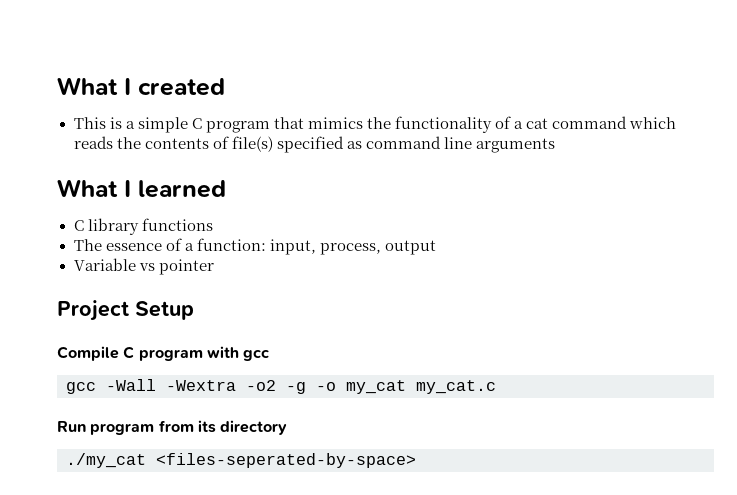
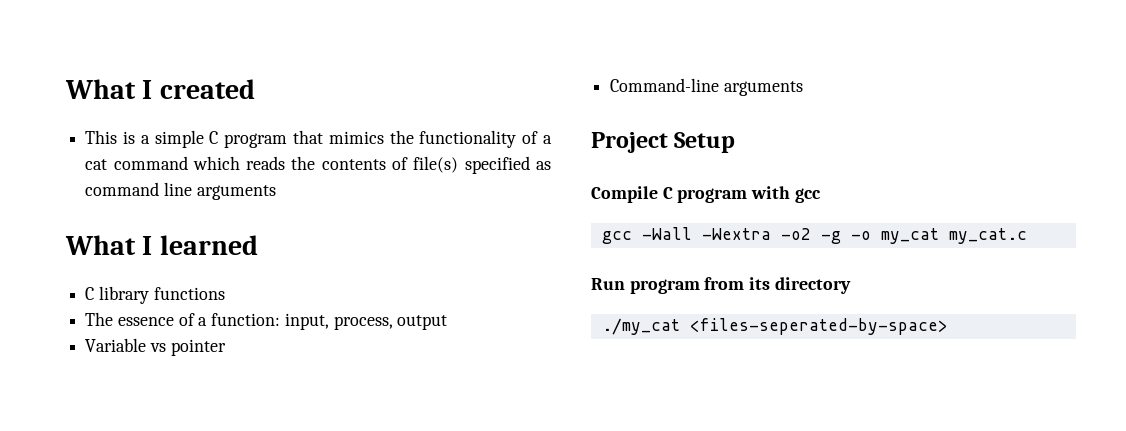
(214, 267) none -> [610,78,803,96] // Command-line arguments

